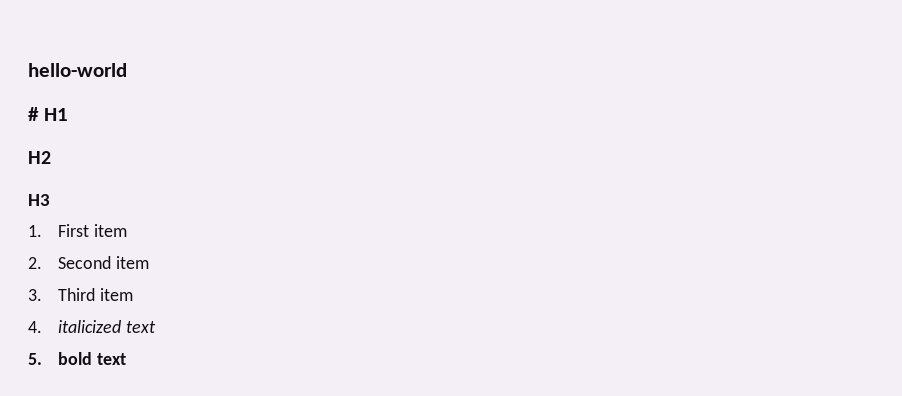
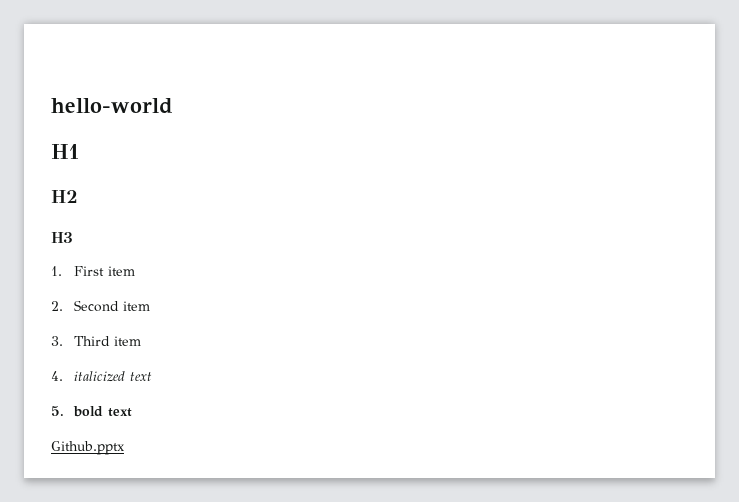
[28,107,39,121] # -> (173, 106) none
(126, 359) none -> [51,441,125,455] // Github.pptx

